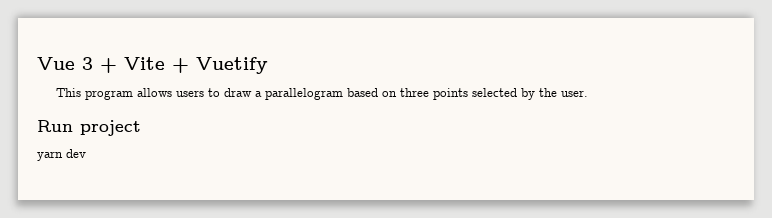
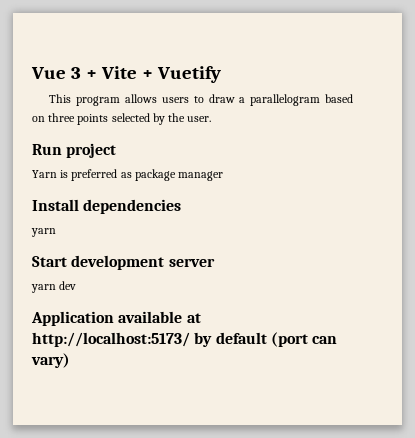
[37,149,86,161] yarn dev -> [32,169,224,181] [32,199,182,214] [31,228,56,237] [32,255,215,270] [31,281,77,293] [31,311,201,326] [32,332,338,347] [31,353,70,368] Yarn is preferred as package manager // Install dependencies // yarn // Start development server // yarn dev // Application available at http://localhost:5173/ by default (port can vary)

